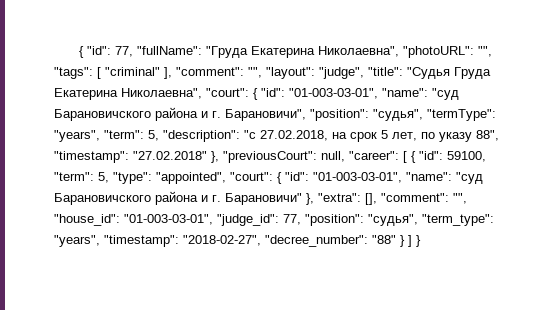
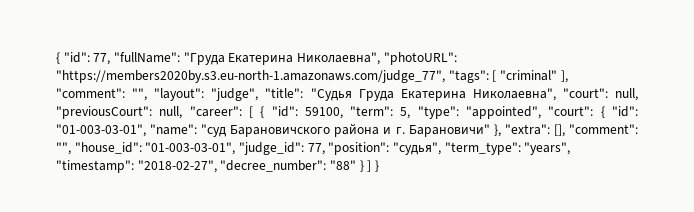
[477,46,492,57] "", -> [56,70,445,83] "https://members2020by.s3.eu-north-1.amazonaws.com/judge_77",
[253,88,459,100] [54,107,496,121] [54,130,499,142] [54,151,219,163] { "id": "01-003-03-01", "name": "суд Барановичского района и г. Барановичи", "position": "судья", "termType": "years", "term": 5, "description": "c 27.02.2018, на срок 5 лет, по указу 88", "timestamp": "27.02.2018" }, -> [615,88,639,101] null,

